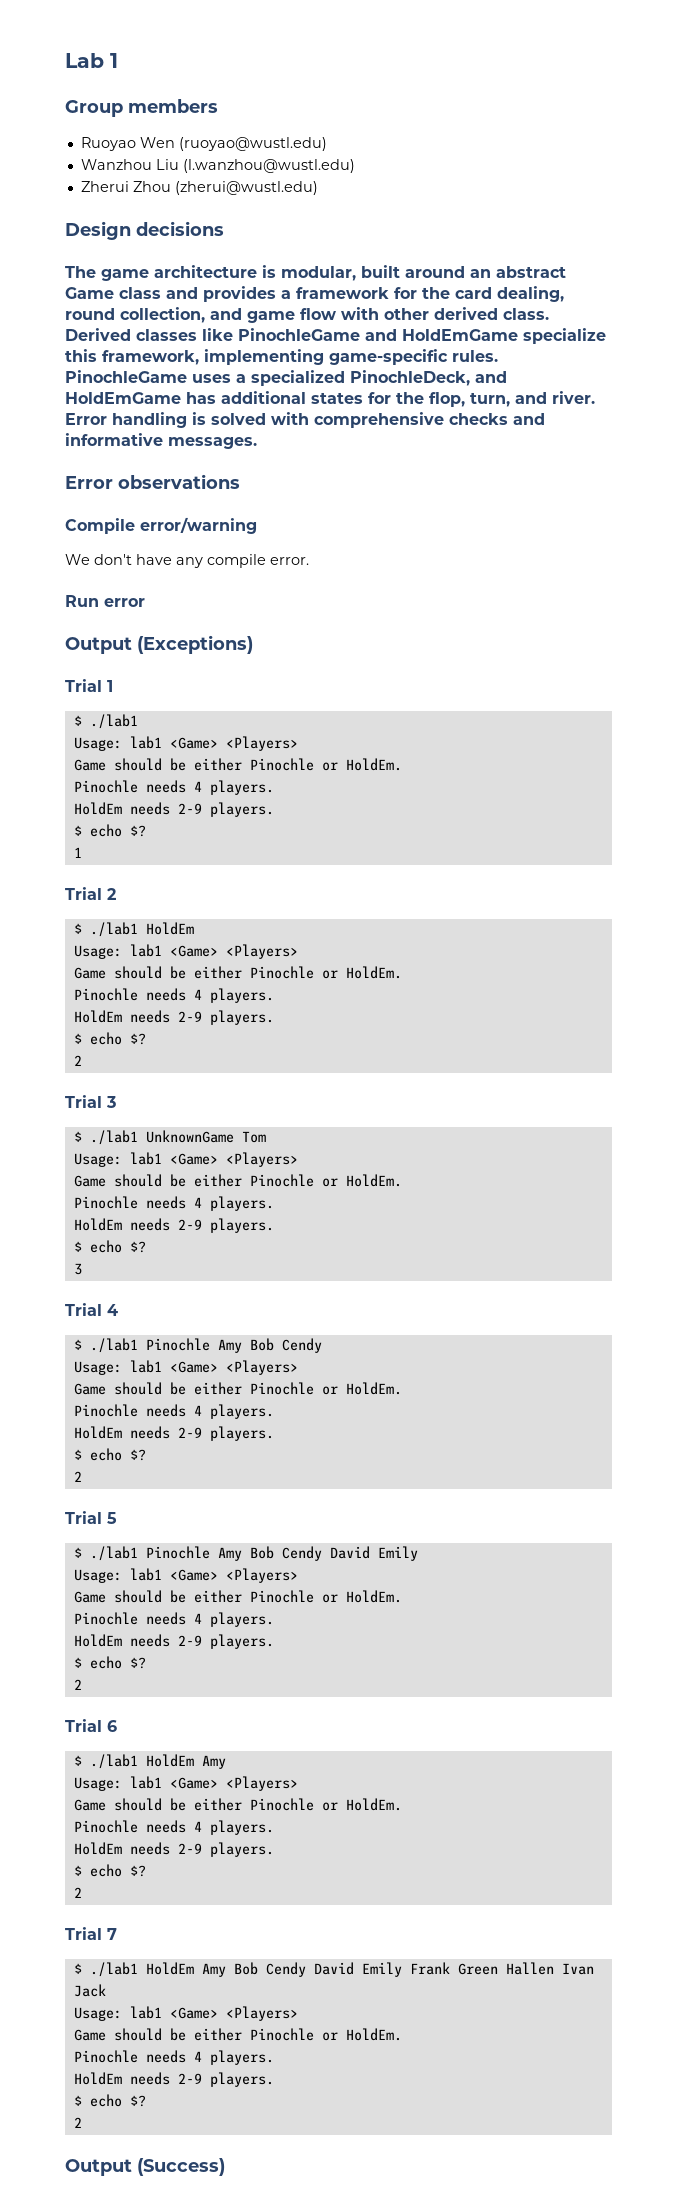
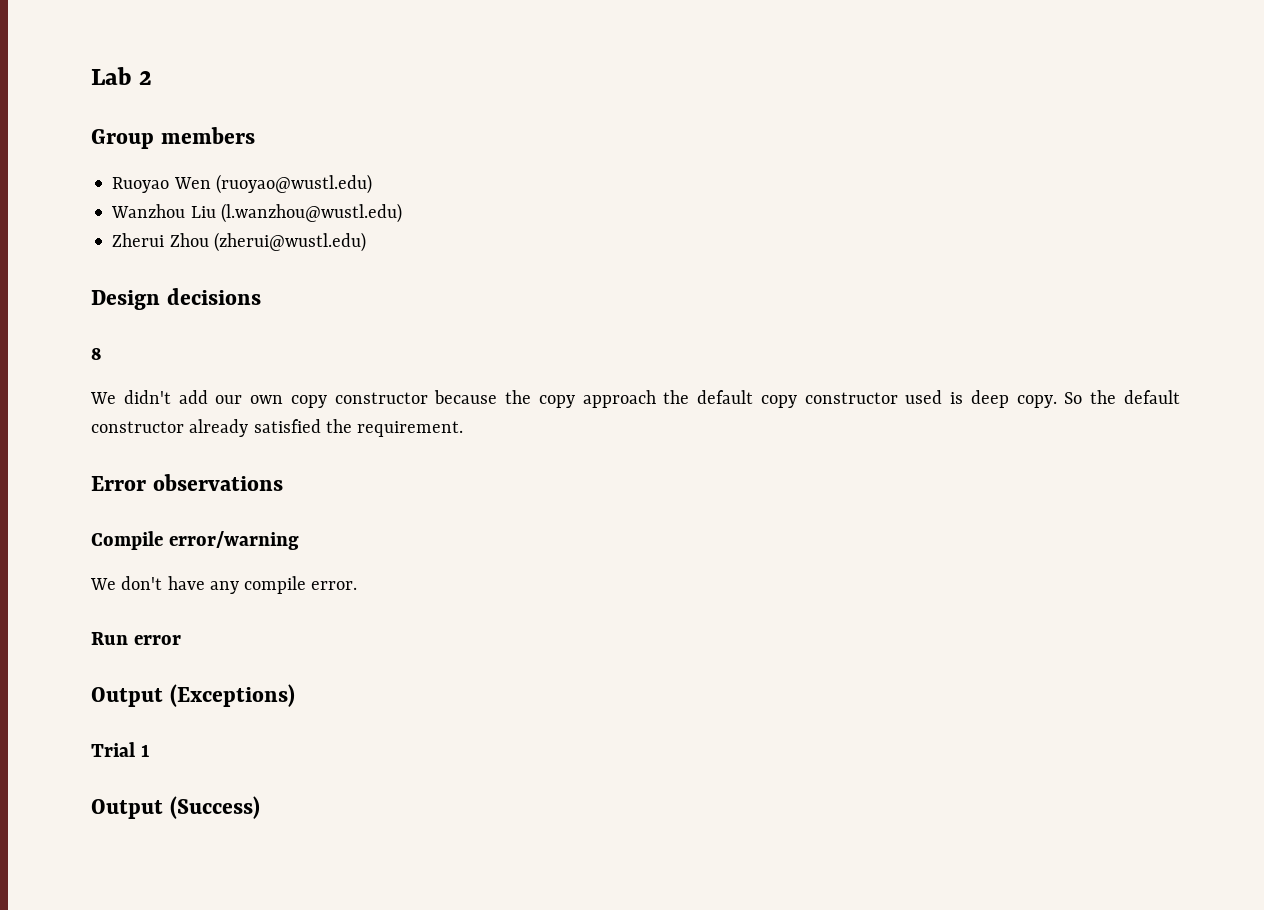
[110,53,118,68] 1 -> [139,71,153,85] 2
[65,265,566,281] [65,286,564,302] [65,307,549,323] [65,328,606,344] [65,349,498,365] [65,370,507,386] [65,391,595,407] [65,412,545,428] [65,433,257,449] The game architecture is modular, built around an abstract Game class and provides a framework for the card dealing, round collection, and game flow with other derived class. Derived classes like PinochleGame and HoldEmGame specialize this framework, implementing game-specific rules. PinochleGame uses a specialized PinochleDeck, and HoldEmGame has additional states for the flop, turn, and river. Error handling is solved with comprehensive checks and informative messages. -> [91,347,101,360] [90,390,1181,408] [91,419,464,437] 8 // We didn't add our own copy constructor because the copy approach the default copy constructor used is deep copy. So the default constructor already satisfied the requirement.
[73,714,138,729] [73,736,298,751] [73,758,402,771] [73,780,274,795] [73,802,274,817] [73,824,146,837] [73,847,82,858] [65,887,116,900] [73,922,194,937] [73,944,298,959] [73,966,402,979] [73,988,274,1003] [73,1010,274,1025] [73,1032,146,1045] [73,1055,82,1066] [65,1095,116,1108] [73,1130,266,1145] [73,1152,298,1167] [73,1174,402,1187] [73,1196,274,1211] [73,1218,274,1233] [73,1240,146,1253] [73,1263,82,1275] [65,1303,118,1316] [73,1338,322,1353] [73,1360,298,1375] [73,1382,402,1395] [73,1404,274,1419] [73,1426,274,1441] [73,1448,146,1461] [73,1471,82,1482] [65,1511,117,1524] [73,1546,418,1561] [73,1568,298,1583] [73,1590,402,1603] [73,1612,274,1627] [73,1634,274,1649] [73,1656,146,1669] [73,1679,82,1690] [65,1719,117,1732] [73,1754,226,1769] [73,1776,298,1791] [73,1798,402,1811] [73,1820,274,1835] [73,1842,274,1857] [73,1864,146,1877] [73,1887,82,1898] [65,1927,117,1940] [73,1962,594,1977] [73,1984,106,1997] [73,2006,298,2021] [73,2028,402,2041] [73,2050,274,2065] [73,2072,274,2087] [73,2094,146,2107] [73,2117,82,2128] // $ ./lab1 // Usage: lab1 <Game> <Players> // Game should be either Pinochle or HoldEm. // Pinochle needs 4 players. // HoldEm needs 2-9 players. // $ echo $? // 1 // Trial 2 // $ ./lab1 HoldEm // Usage: lab1 <Game> <Players> // Game should be either Pinochle or HoldEm. // Pinochle needs 4 players. // HoldEm needs 2-9 players. // $ echo $? // 2 // Trial 3 // $ ./lab1 UnknownGame Tom // Usage: lab1 <Game> <Players> // Game should be either Pinochle or HoldEm. // Pinochle needs 4 players. // HoldEm needs 2-9 players. // $ echo $? // 3 // Trial 4 // $ ./lab1 Pinochle Amy Bob Cendy // Usage: lab1 <Game> <Players> // Game should be either Pinochle or HoldEm. // Pinochle needs 4 players. // HoldEm needs 2-9 players. // $ echo $? // 2 // Trial 5 // $ ./lab1 Pinochle Amy Bob Cendy David Emily // Usage: lab1 <Game> <Players> // Game should be either Pinochle or HoldEm. // Pinochle needs 4 players. // HoldEm needs 2-9 players. // $ echo $? // 2 // Trial 6 // $ ./lab1 HoldEm Amy // Usage: lab1 <Game> <Players> // Game should be either Pinochle or HoldEm. // Pinochle needs 4 players. // HoldEm needs 2-9 players. // $ echo $? // 2 // Trial 7 // $ ./lab1 HoldEm Amy Bob Cendy David Emily Frank Green Hallen Ivan Jack // Usage: lab1 <Game> <Players> // Game should be either Pinochle or HoldEm. // Pinochle needs 4 players. // HoldEm needs 2-9 players. // $ echo $? // 2 -> (150, 750) none

